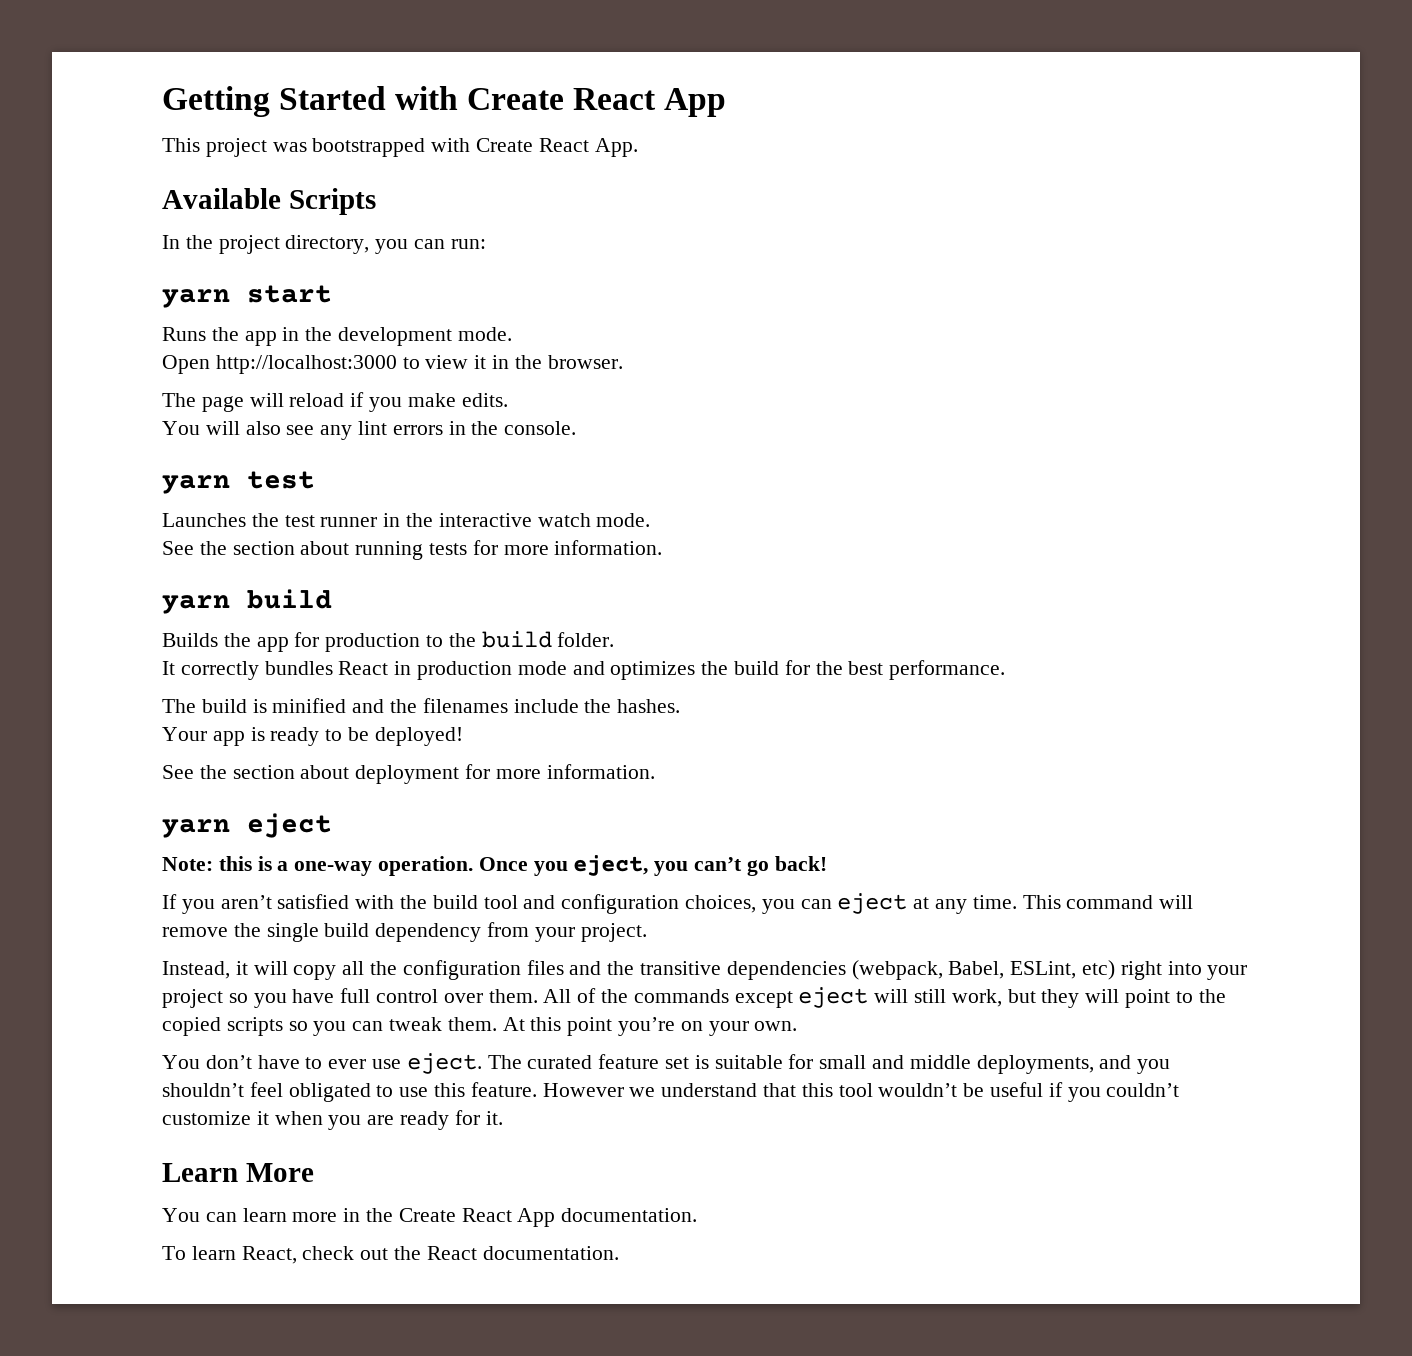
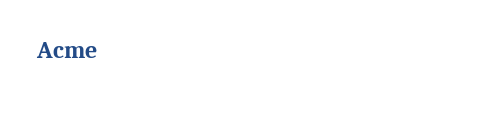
[162,86,727,117] [162,138,638,157] [162,188,376,215] [162,235,486,254] [162,285,332,308] [162,327,512,346] [162,355,623,374] [162,392,508,412] [162,421,577,440] [162,471,315,494] [162,513,651,527] [162,540,663,560] [162,589,332,614] [162,631,615,652] [162,660,1006,680] [162,698,681,713] [162,727,463,746] [162,764,655,784] [162,813,332,838] [162,855,827,876] [162,893,1194,914] [162,922,647,942] [162,960,1248,980] [162,987,1226,1008] [162,1017,798,1036] [162,1053,1171,1074] [162,1082,1180,1102] [162,1110,503,1130] [162,1163,314,1182] [162,1208,698,1227] [162,1246,619,1264] Getting Started with Create React App // This project was bootstrapped with Create React App. // Available Scripts // In the project directory, you can run: // yarn start // Runs the app in the development mode. // Open http://localhost:3000 to view it in the browser. // The page will reload if you make edits. // You will also see any lint errors in the console. // yarn test // Launches the test runner in the interactive watch mode. // See the section about running tests for more information. // yarn build // Builds the app for production to the build folder. // It correctly bundles React in production mode and optimizes the build for the best performance. // The build is minified and the filenames include the hashes. // Your app is ready to be deployed! // See the section about deployment for more information. // yarn eject // Note: this is a one-way operation. Once you eject, you can’t go back! // If you aren’t satisfied with the build tool and configuration choices, you can eject at any time. This command will remove the single build dependency from your project. // Instead, it will copy all the configuration files and the transitive dependencies (webpack, Babel, ESLint, etc) right into your project so you have full control over them. All of the commands except eject will still work, but they will point to the copied scripts so you can tweak them. At this point you’re on your own. // You don’t have to ever use eject. The curated feature set is suitable for small and middle deployments, and you shouldn’t feel obligated to use this feature. However we understand that this tool wouldn’t be useful if you couldn’t customize it when you are ready for it. // Learn More // You can learn more in the Create React App documentation. // To learn React, check out the React documentation. -> [36,42,97,58] Acme

